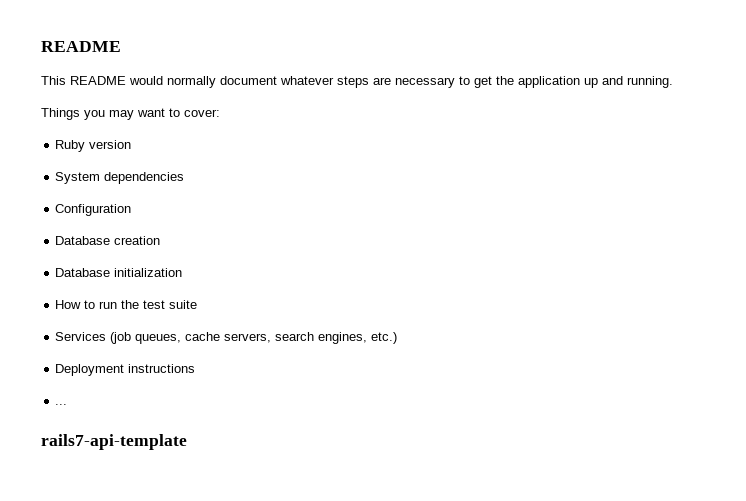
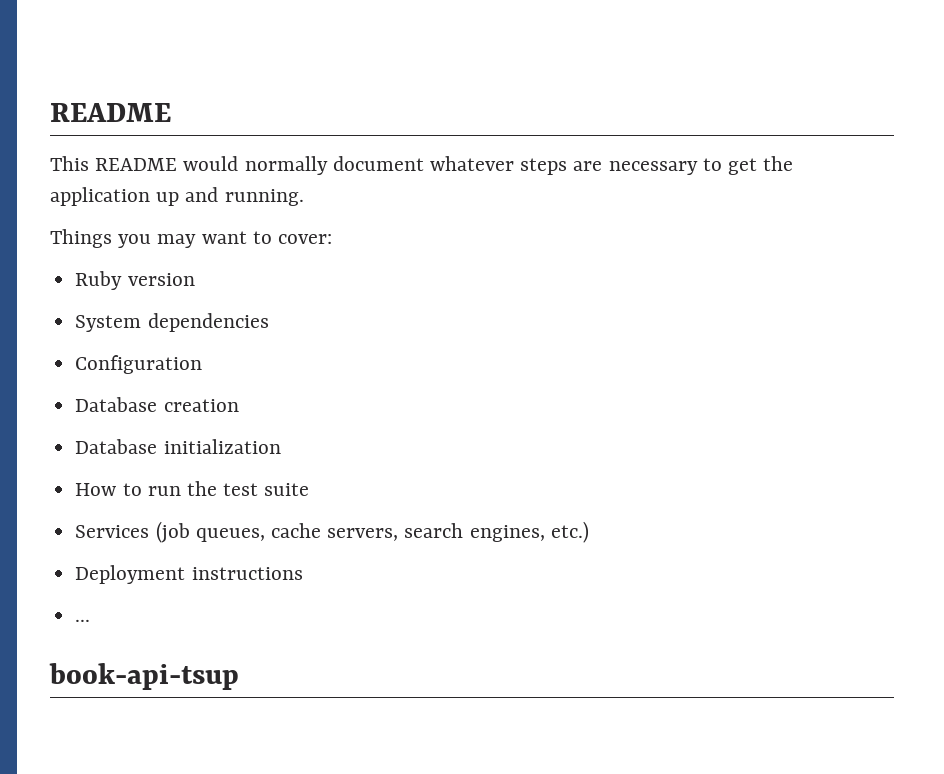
[41,434,187,450] rails7-api-template -> [49,663,239,690] book-api-tsup

